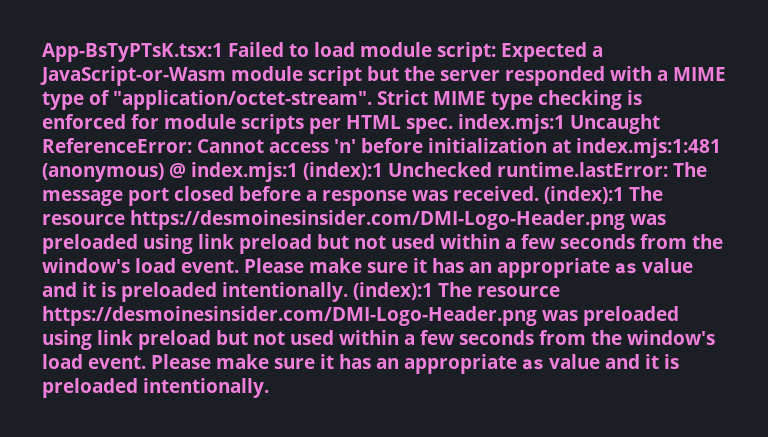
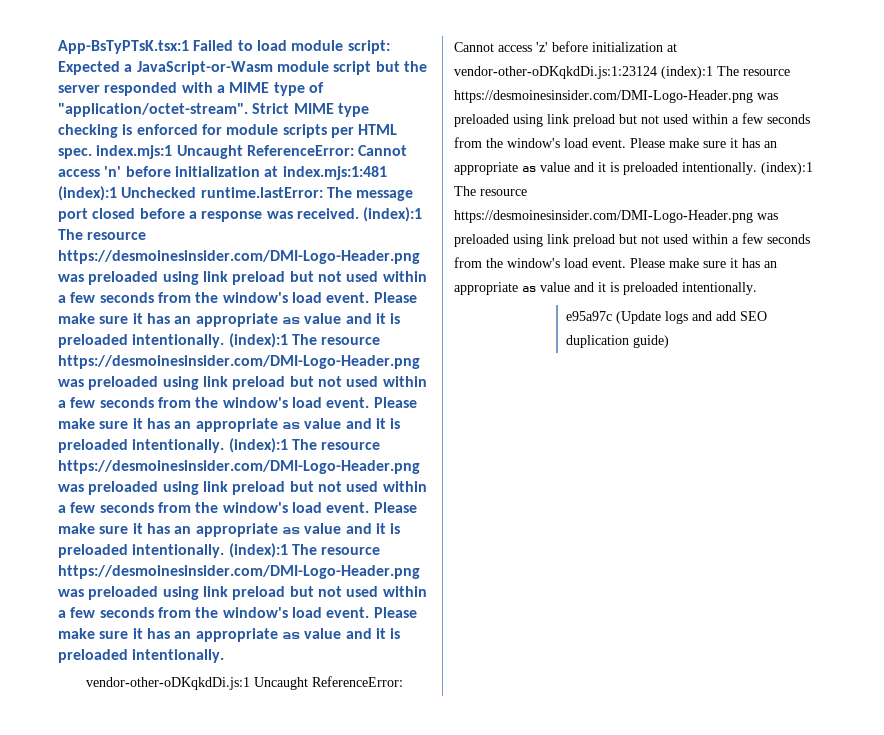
[42,162,298,182] (anonymous) @ index.mjs:1 -> (387, 173) none
(269, 388) none -> [228,438,381,453] [58,460,420,474] [58,481,427,495] [58,502,417,513] [58,523,401,537] [58,543,381,558] [58,565,420,579] [58,586,427,600] [58,607,417,618] [58,628,401,642] [58,649,225,663] [85,676,403,690] [454,41,677,52] [454,66,790,79] [454,90,778,103] [454,113,810,127] [454,137,777,148] [454,162,813,175] [454,186,527,196] [454,210,778,223] [454,233,810,247] [454,257,777,268] [454,282,757,295] [565,311,767,324] [565,335,669,348] (index):1 The resource https://desmoinesinsider.com/DMI-Logo-Header.png was preloaded using link preload but not used within a few seconds from the window's load event. Please make sure it has an appropriate as value and it is preloaded intentionally. (index):1 The resource https://desmoinesinsider.com/DMI-Logo-Header.png was preloaded using link preload but not used within a few seconds from the window's load event. Please make sure it has an appropriate as value and it is preloaded intentionally. // vendor-other-oDKqkdDi.js:1 Uncaught ReferenceError: Cannot access 'z' before initialization at vendor-other-oDKqkdDi.js:1:23124 (index):1 The resource https://desmoinesinsider.com/DMI-Logo-Header.png was preloaded using link preload but not used within a few seconds from the window's load event. Please make sure it has an appropriate as value and it is preloaded intentionally. (index):1 The resource https://desmoinesinsider.com/DMI-Logo-Header.png was preloaded using link preload but not used within a few seconds from the window's load event. Please make sure it has an appropriate as value and it is preloaded intentionally. // e95a97c (Update logs and add SEO duplication guide)

